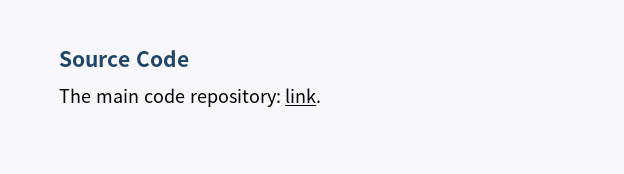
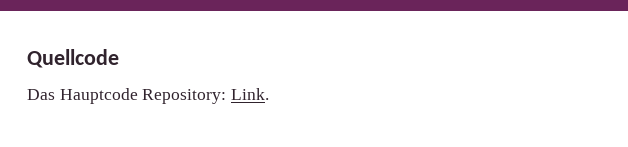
[59,50,189,67] [59,88,322,107] Source Code // The main code repository: link. -> [27,49,119,68] [27,88,270,104] Quellcode // Das Hauptcode Repository: Link.

